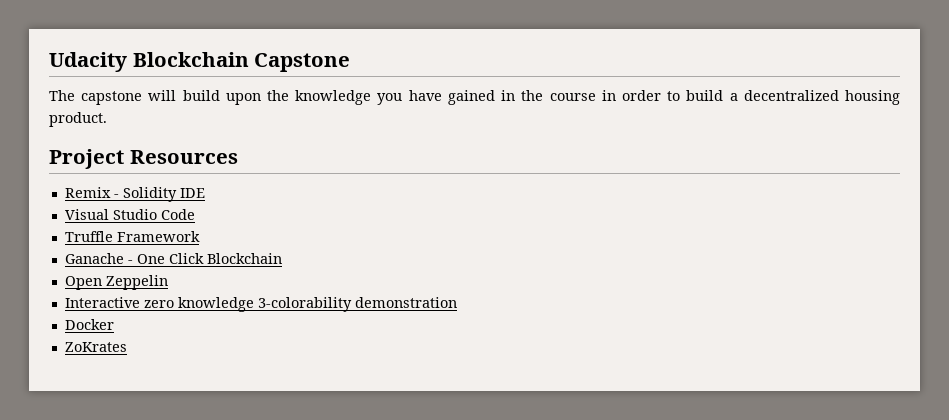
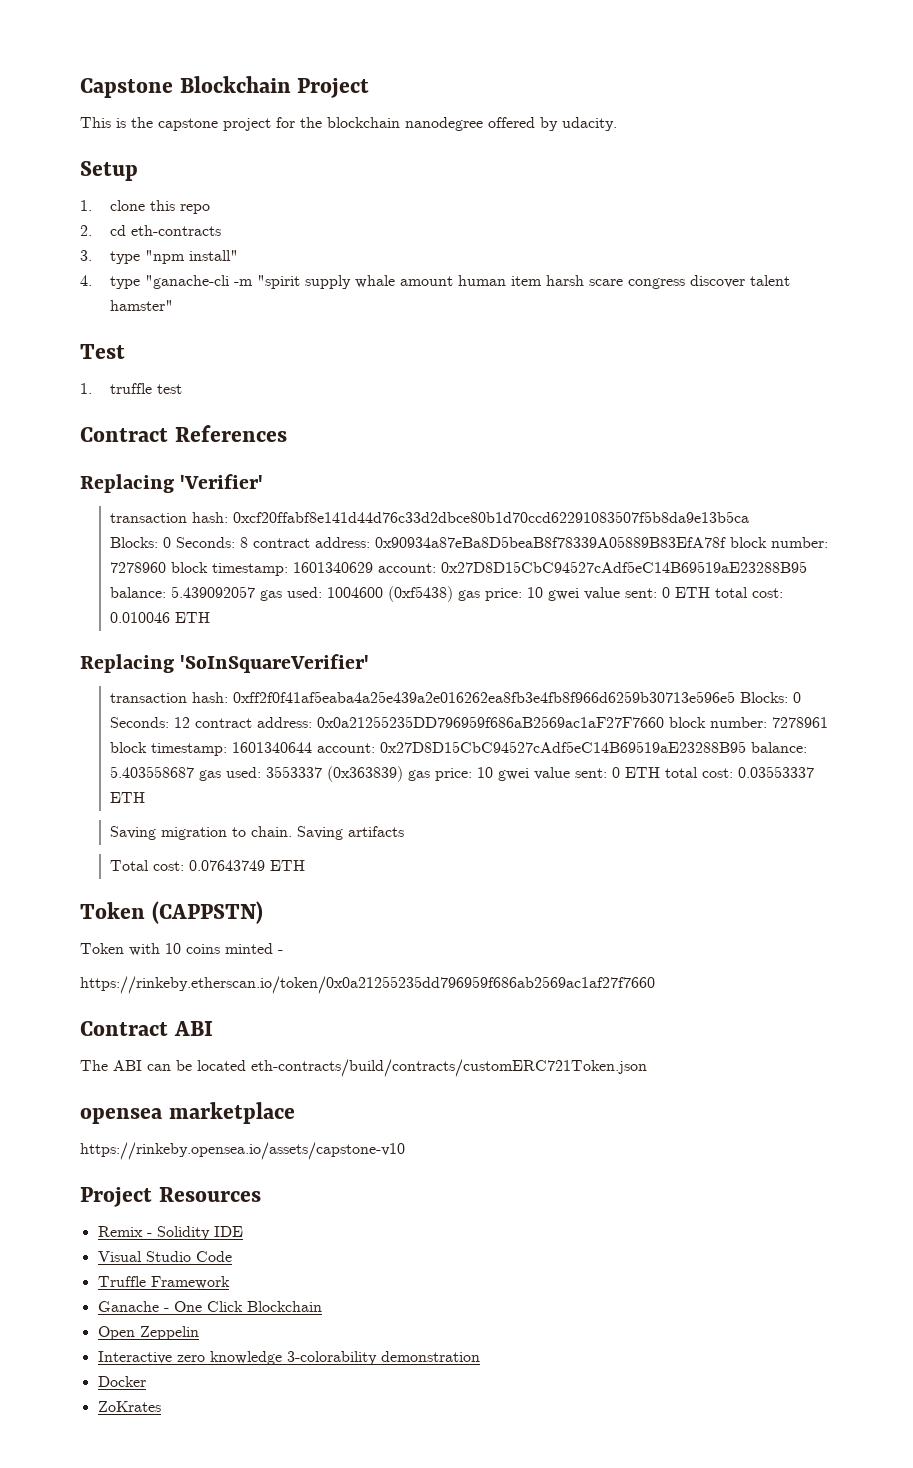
[49,52,351,72] [49,90,901,105] [49,112,107,127] Udacity Blockchain Capstone // The capstone will build upon the knowledge you have gained in the course in order to build a decentralized housing product. -> [80,76,370,98] [80,117,617,131] [80,161,138,181] [80,200,210,214] [80,225,221,236] [80,250,238,264] [80,275,790,289] [109,300,173,311] [80,344,125,359] [80,383,182,394] [80,425,287,442] [80,474,264,493] [109,511,749,523] [109,536,828,548] [109,561,807,576] [109,586,783,602] [109,612,210,623] [80,654,370,673] [109,691,801,703] [109,716,828,728] [109,741,807,756] [109,766,814,782] [109,792,145,803] [109,826,404,840] [109,860,305,871] [80,901,263,924] [80,943,283,956] [80,976,655,994] [80,1021,213,1036] [80,1059,647,1077] [80,1102,295,1124] [80,1142,405,1160] Capstone Blockchain Project // This is the capstone project for the blockchain nanodegree offered by udacity. // Setup // 1. clone this repo // 2. cd eth-contracts // 3. type "npm install" // 4. type "ganache-cli -m "spirit supply whale amount human item harsh scare congress discover talent hamster" // Test // 1. truffle test // Contract References // Replacing 'Verifier' // transaction hash: 0xcf20ffabf8e141d44d76c33d2dbce80b1d70ccd62291083507f5b8da9e13b5ca // Blocks: 0 Seconds: 8 contract address: 0x90934a87eBa8D5beaB8f78339A05889B83EfA78f block number: 7278960 block timestamp: 1601340629 account: 0x27D8D15CbC94527cAdf5eC14B69519aE23288B95 balance: 5.439092057 gas used: 1004600 (0xf5438) gas price: 10 gwei value sent: 0 ETH total cost: 0.010046 ETH // Replacing 'SoInSquareVerifier' // transaction hash: 0xff2f0f41af5eaba4a25e439a2e016262ea8fb3e4fb8f966d6259b30713e596e5 Blocks: 0 Seconds: 12 contract address: 0x0a21255235DD796959f686aB2569ac1aF27F7660 block number: 7278961 block timestamp: 1601340644 account: 0x27D8D15CbC94527cAdf5eC14B69519aE23288B95 balance: 5.403558687 gas used: 3553337 (0x363839) gas price: 10 gwei value sent: 0 ETH total cost: 0.03553337 ETH // Saving migration to chain. Saving artifacts // Total cost: 0.07643749 ETH // Token (CAPPSTN) // Token with 10 coins minted - // https://rinkeby.etherscan.io/token/0x0a21255235dd796959f686ab2569ac1af27f7660 // Contract ABI // The ABI can be located eth-contracts/build/contracts/customERC721Token.json // opensea marketplace // https://rinkeby.opensea.io/assets/capstone-v10

